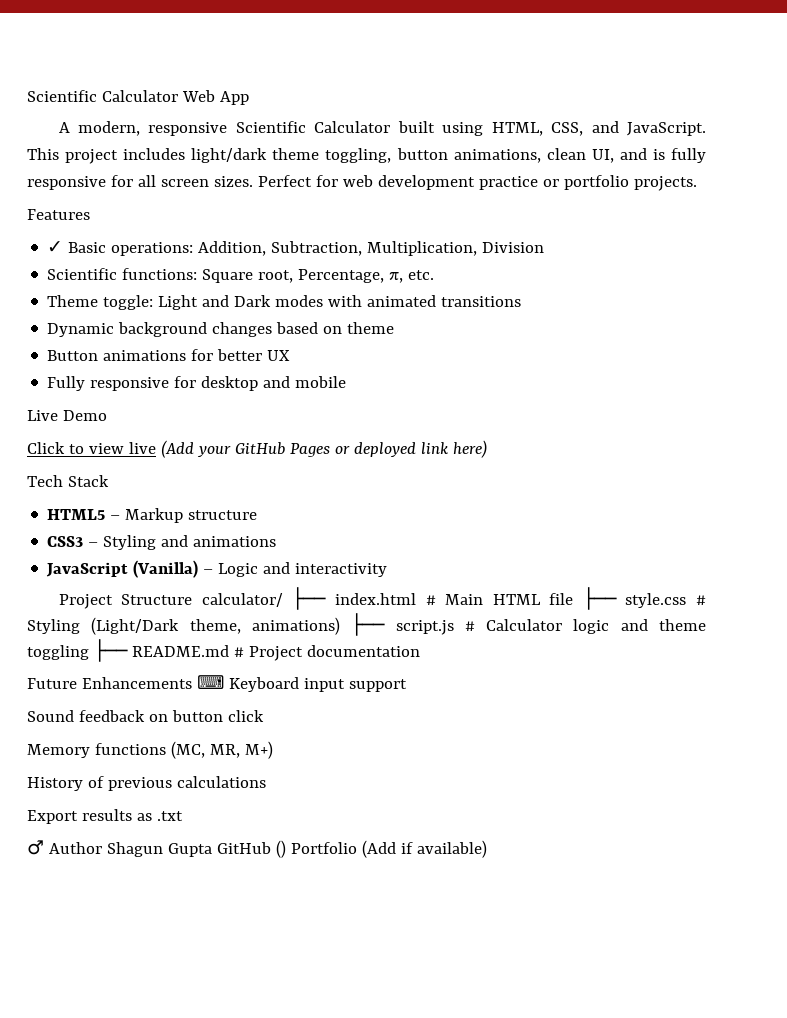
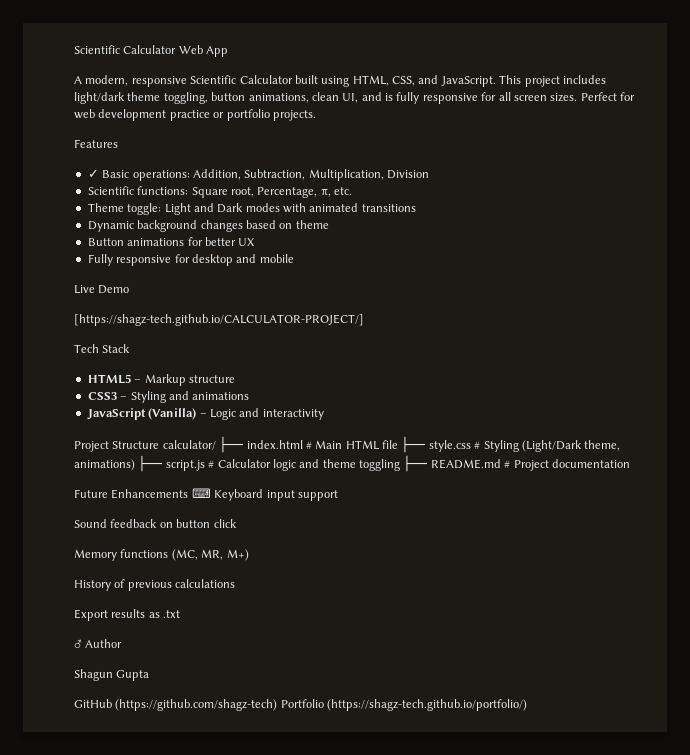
[27,440,487,458] Click to view live (Add your GitHub Pages or deployed link here) -> [74,314,364,326] [https://shagz-tech.github.io/CALCULATOR-PROJECT/]
(102, 848) none -> (123, 643) //
[216,840,487,858] GitHub () Portfolio (Add if available) -> [74,699,528,711] // GitHub (https://github.com/shagz-tech) Portfolio (https://shagz-tech.github.io/portfolio/)

